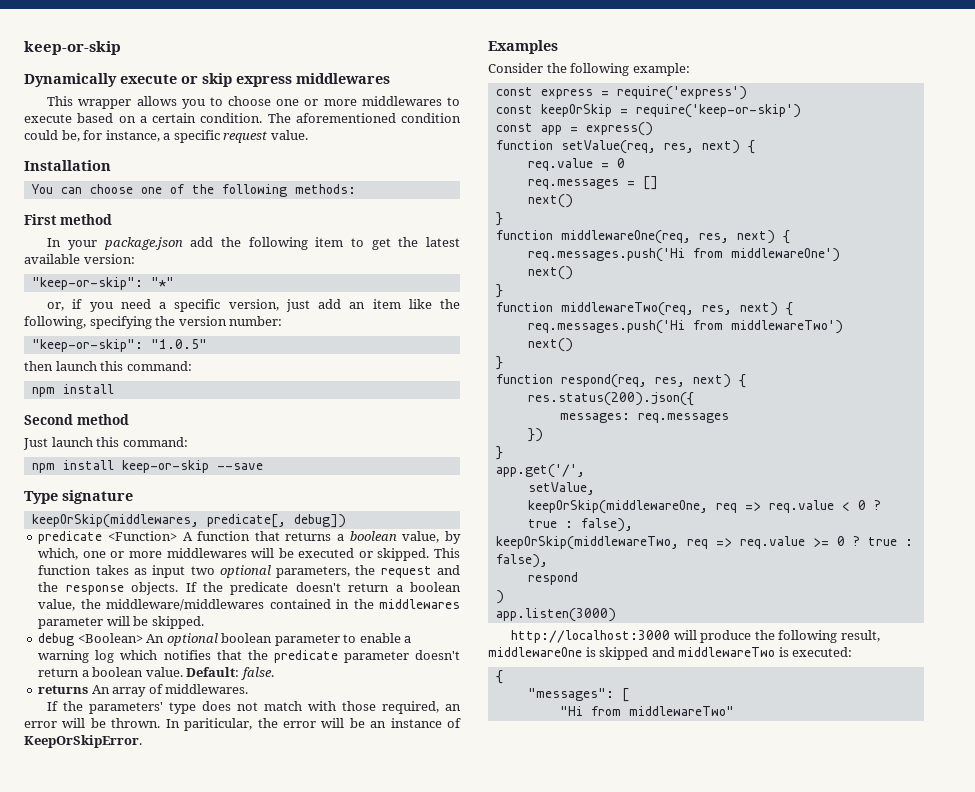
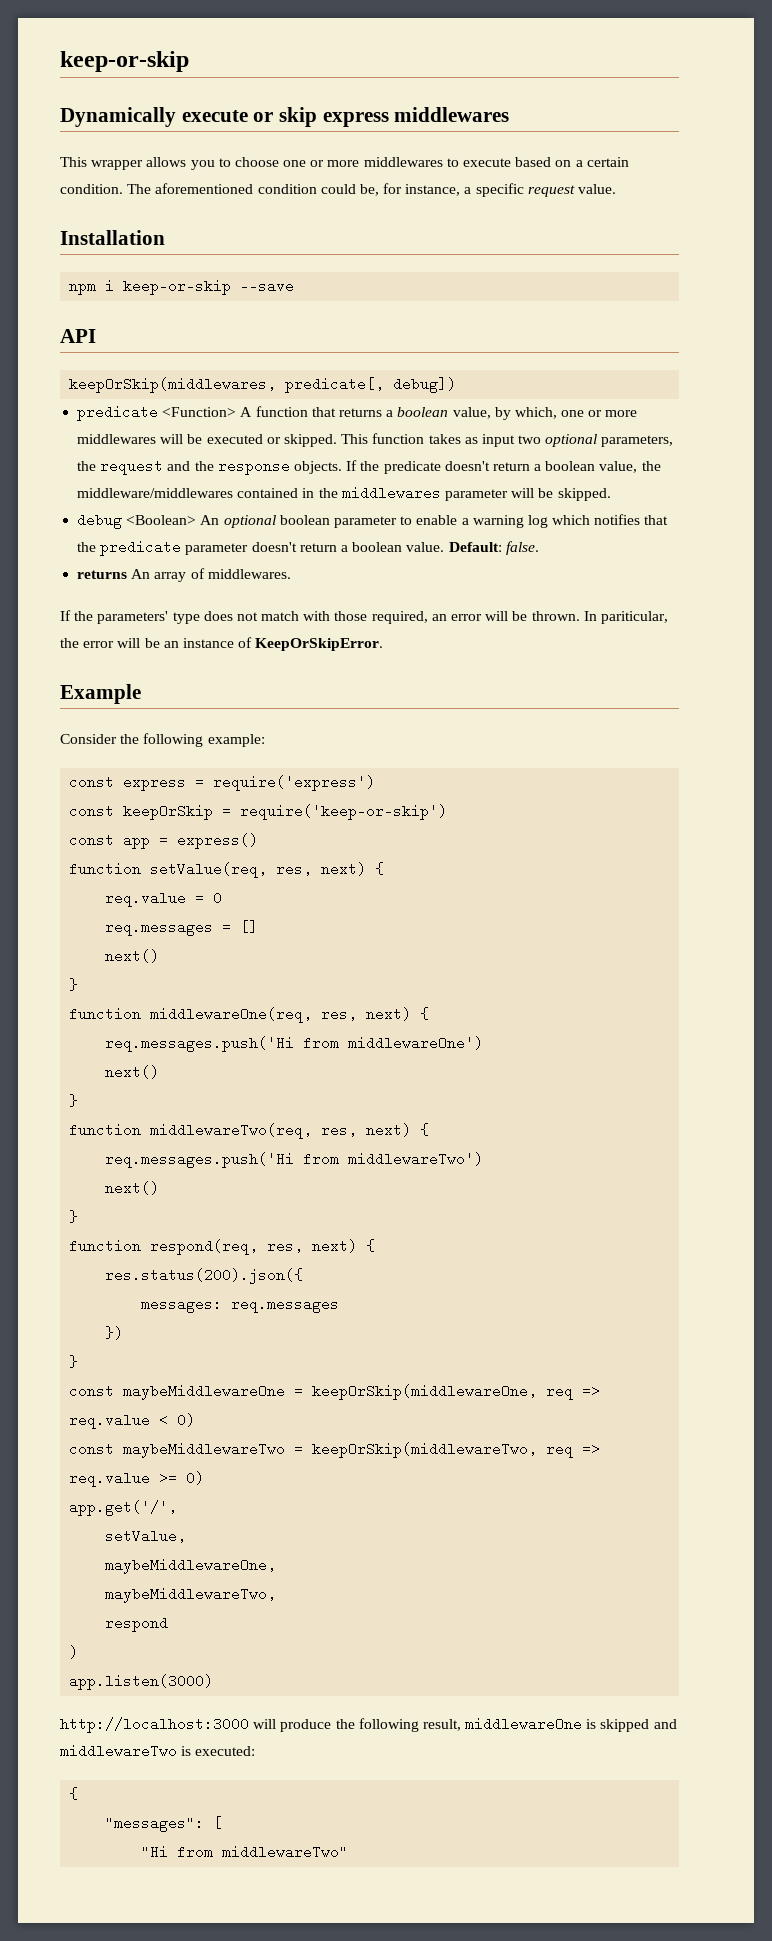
[30,184,356,197] [24,214,112,225] [47,237,461,250] [24,254,135,264] [31,277,174,290] [47,299,460,312] [24,316,283,329] [31,339,207,352] [24,361,192,371] [31,384,114,397] [24,414,129,425] [23,437,188,450] [31,460,114,473] You can choose one of the following methods: // First method // In your package.json add the following item to get the latest available version: // "keep-or-skip": "*" // or, if you need a specific version, just add an item like the following, specifying the version number: // "keep-or-skip": "1.0.5" // then launch this command: // npm install // Second method // Just launch this command: // npm install -> [69,280,115,295] npm i
[24,490,133,504] Type signature -> [60,329,96,343] API
[488,40,558,54] Examples -> [60,684,141,704] Example
[495,464,585,478] [527,482,595,495] app.get('/', // setValue, // -> [69,1384,304,1400] const maybeMiddlewareOne =
[857,500,881,510] [527,518,633,532] 0 ? true : false), // -> [177,1413,196,1427] [69,1442,304,1458] 0) // const maybeMiddlewareTwo =
[836,536,913,546] [495,554,548,568] 0 ? true : false), -> [186,1471,205,1485] [69,1500,178,1516] [105,1529,187,1543] [105,1558,277,1574] [105,1587,277,1603] 0) // app.get('/', // setValue, // maybeMiddlewareOne, // maybeMiddlewareTwo,

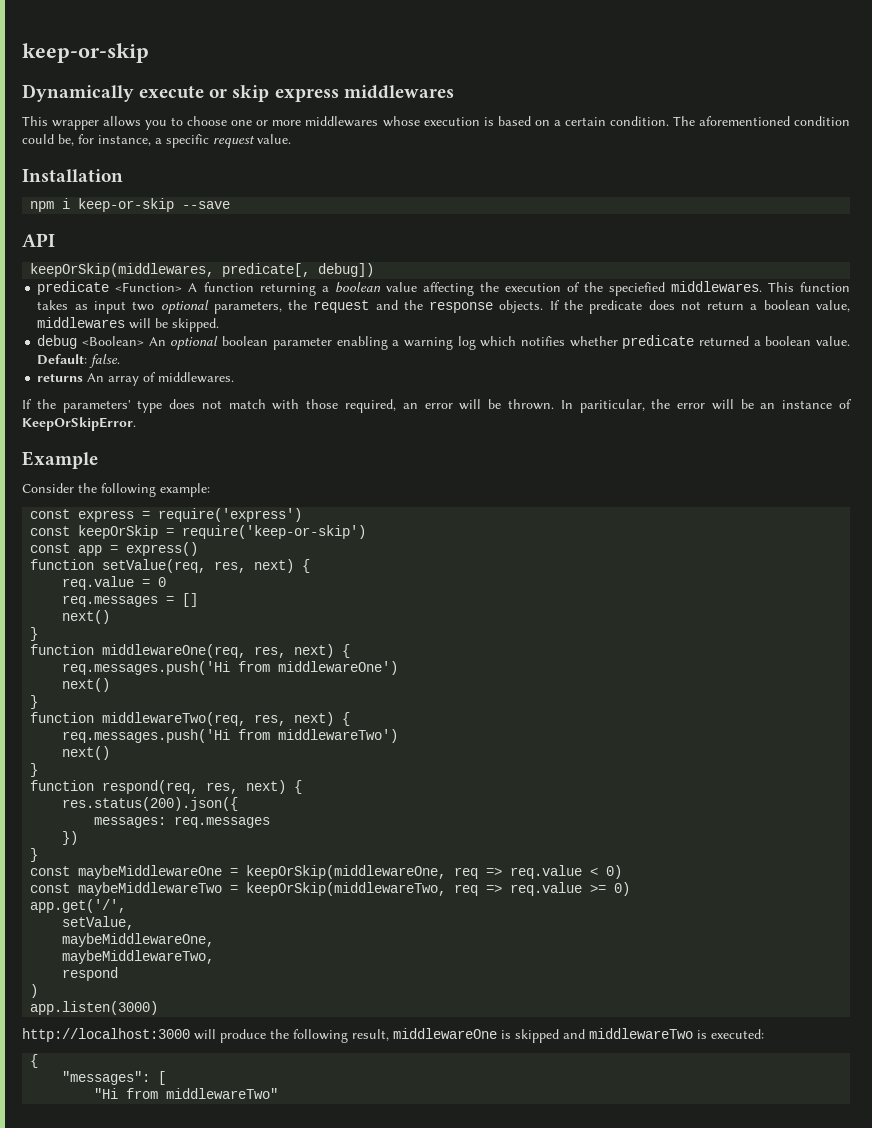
[446,158,512,167] to execute -> [382,116,494,127] whose execution is
[311,407,638,420] [77,434,337,447] that returns a boolean value, by which, one or more middlewares will be executed or skipped. -> [259,281,762,296] returning a boolean value affecting the execution of the speciefied middlewares.
[444,461,490,471] doesn't -> [648,300,701,310] does not
[641,461,661,471] [77,486,508,501] the middleware/middlewares contained in the middlewares parameter -> [37,317,126,328] middlewares
[400,515,458,525] to enable -> [336,336,388,350] enabling
[644,515,669,525] [77,540,337,556] that the predicate parameter doesn't return -> [569,335,749,349] whether predicate returned

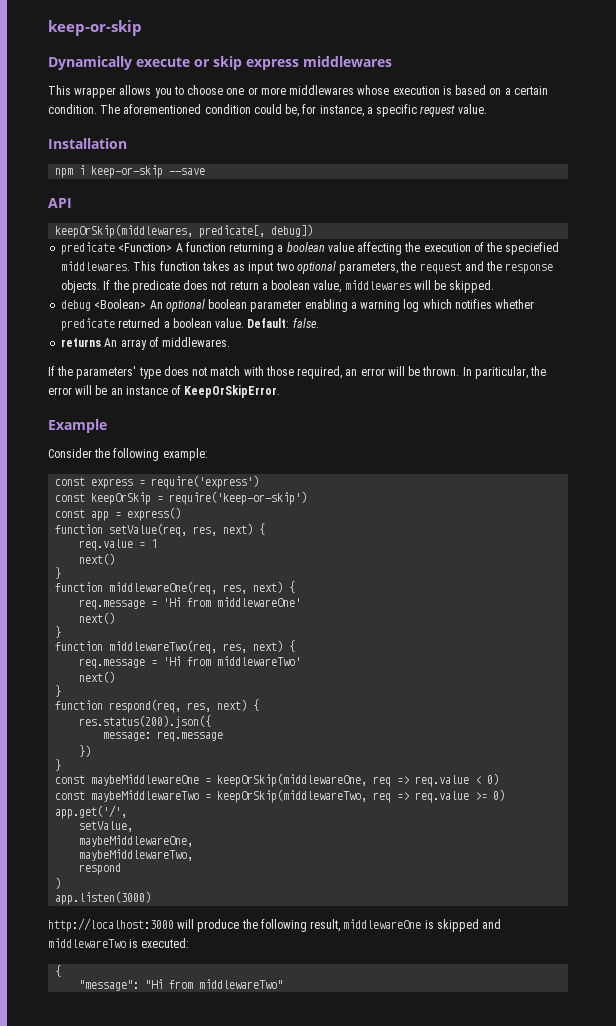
[158,577,167,587] [62,593,199,607] 0 // req.messages = [] -> [151,539,158,548] 1
[62,661,399,675] req.messages.push('Hi from middlewareOne') -> [79,597,302,610] req.message = 'Hi from middlewareOne'
[62,729,399,743] req.messages.push('Hi from middlewareTwo') -> [79,656,302,669] req.message = 'Hi from middlewareTwo'
[94,816,271,828] messages: req.messages -> [103,731,224,742] message: req.message
[62,1071,167,1085] "messages": [ // -> [79,980,140,991] "message":

